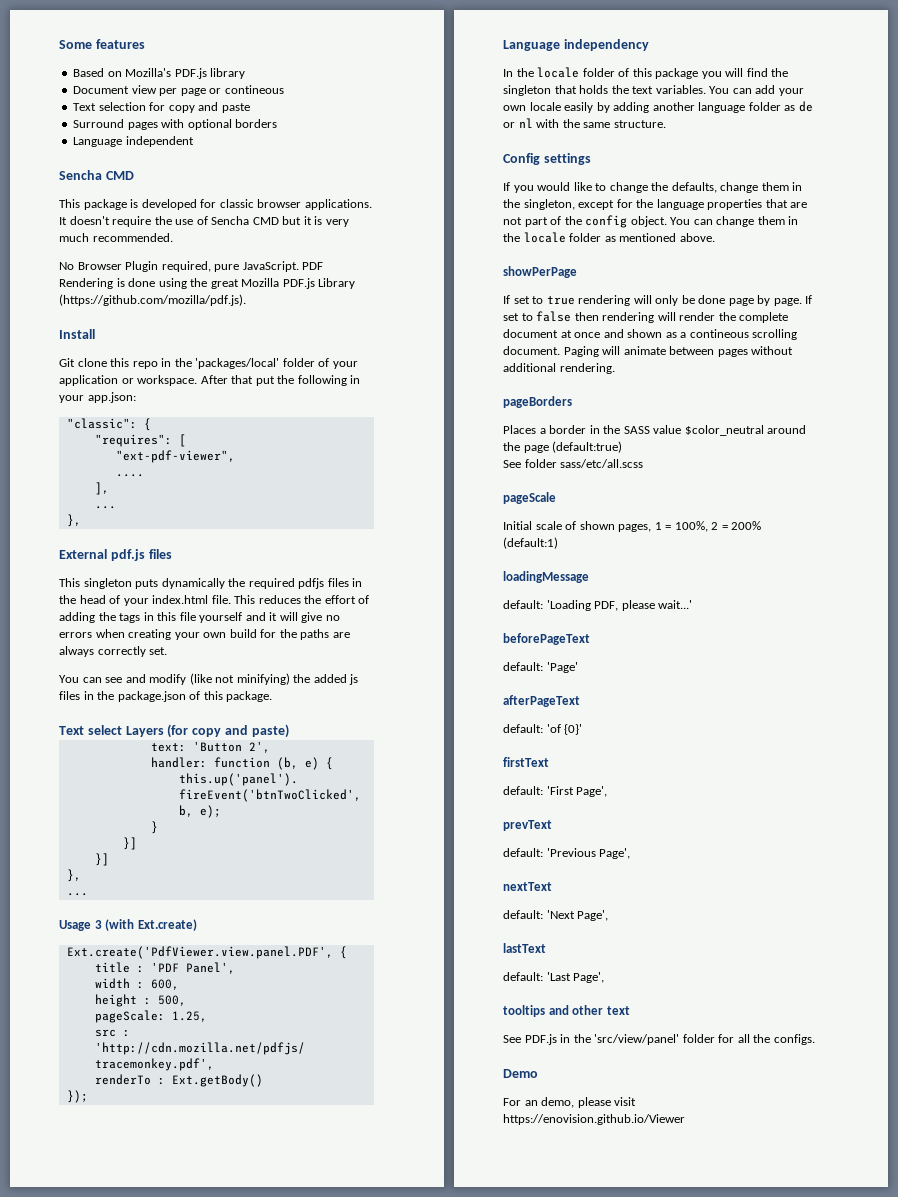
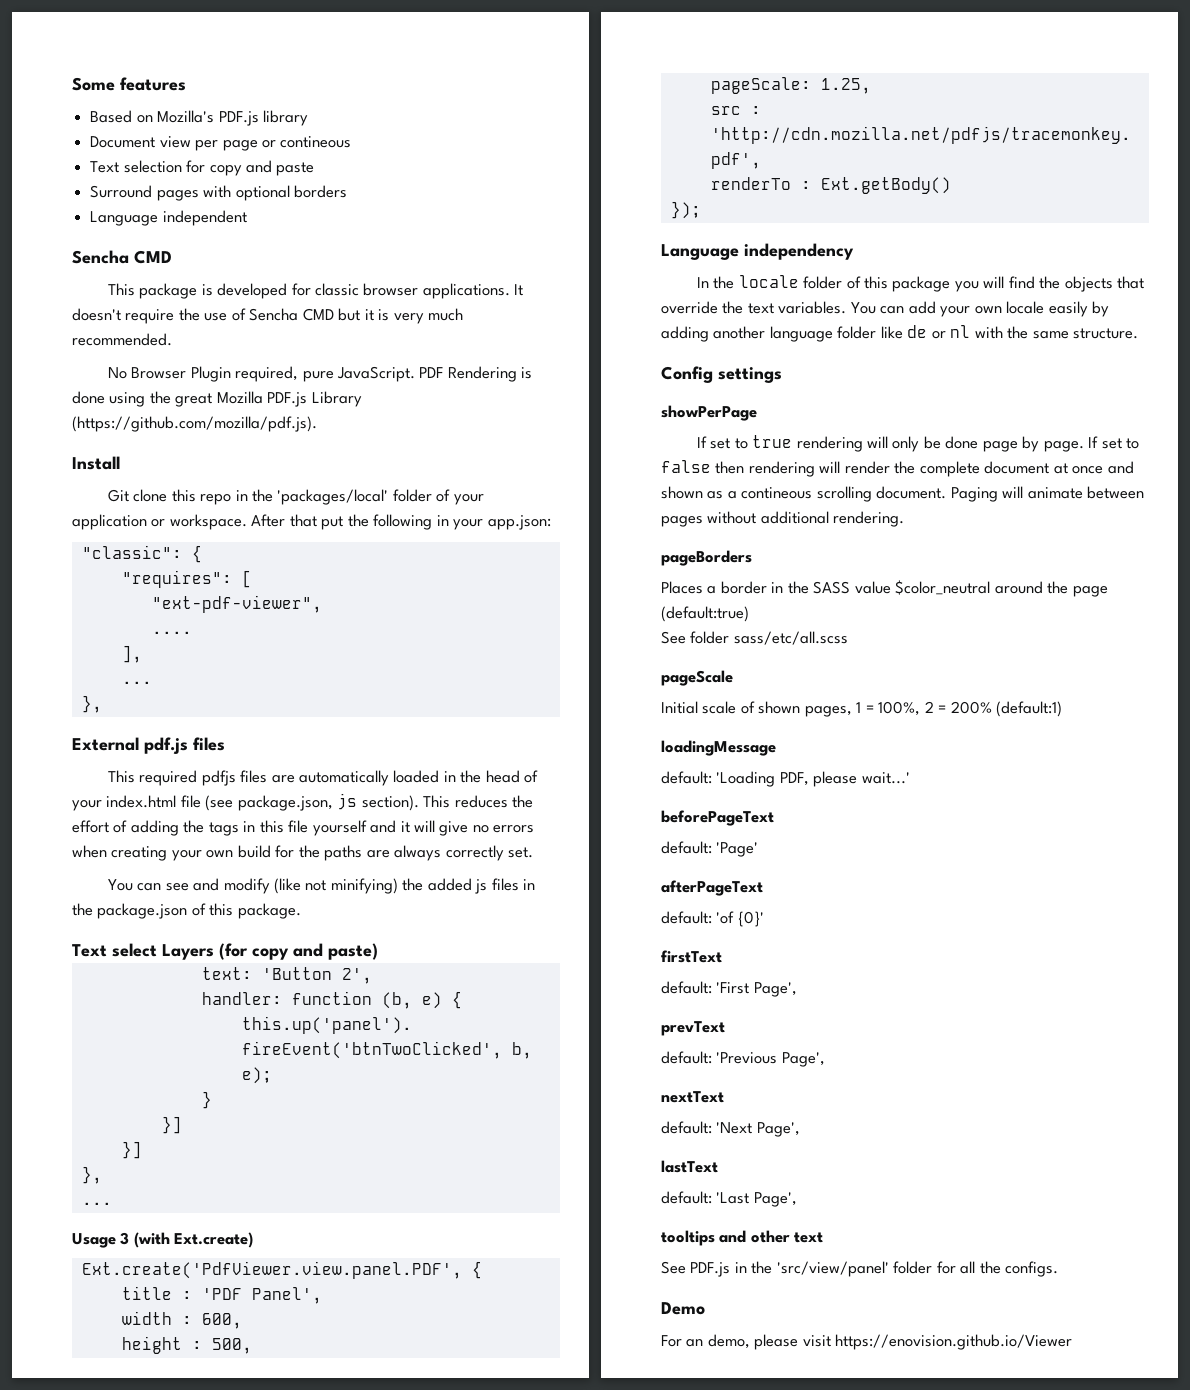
[83,578,349,589] singleton puts dynamically the required pdfjs files -> [139,770,440,786] required pdfjs files are automatically loaded
[211,595,231,604] file. -> [180,793,419,811] file (see package.json, js section).
[503,85,609,96] singleton that holds -> [1064,276,1145,292] [661,301,718,314] objects that override
[784,105,796,111] as -> [880,326,903,339] like
[503,182,803,193] [503,199,808,210] [503,215,799,228] [503,232,715,243] // If you would like to change the defaults, change them in the singleton, except for the language properties that are not part of the config object. You can change them in the locale folder as mentioned above. -> (782, 375) none

